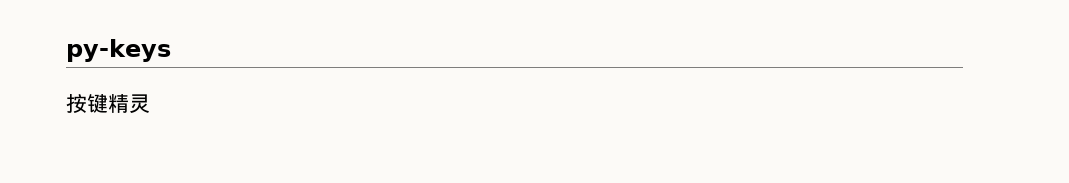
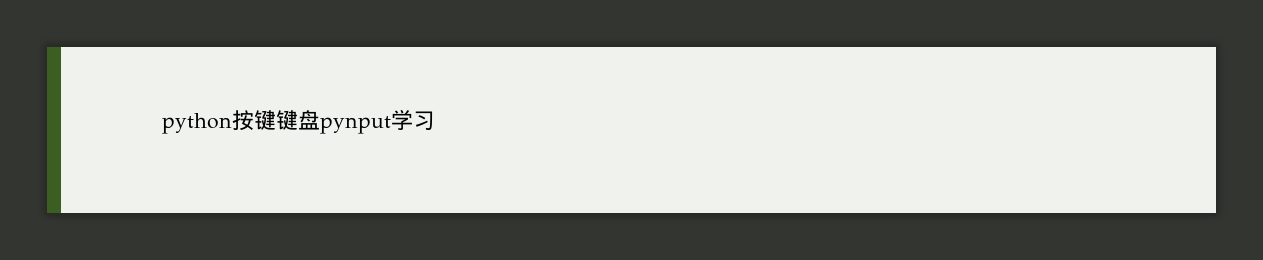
[66,39,171,62] [66,94,150,113] py-keys // 按键精灵 -> [162,110,435,134] python按键键盘pynput学习

